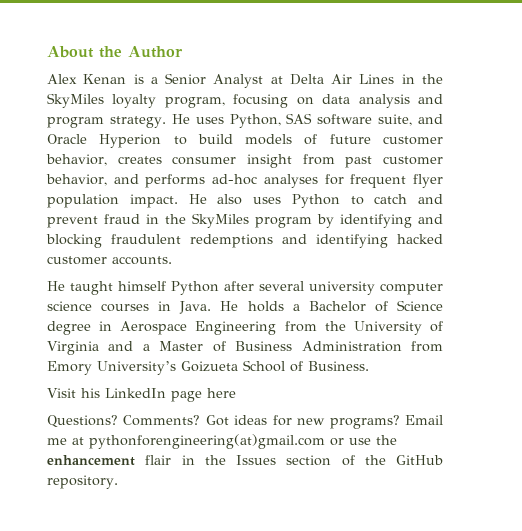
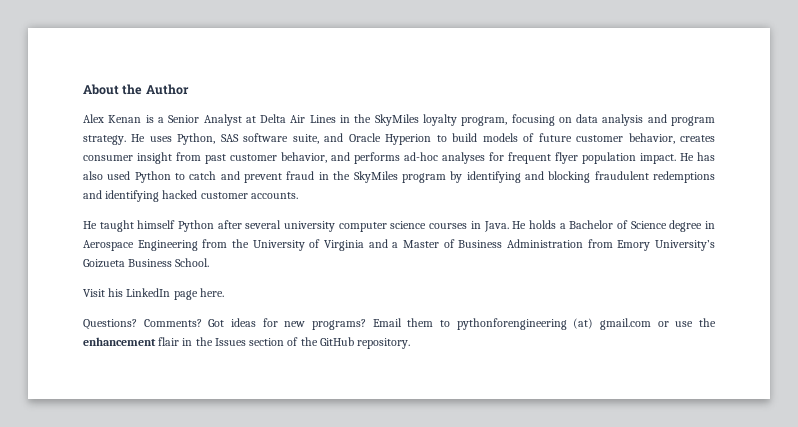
[217,194,281,205] also uses -> [697,152,715,161] [83,171,131,180] has also used
[243,360,369,372] School of Business. -> [128,258,210,267] Business School.
[207,388,236,398] here -> [199,288,224,297] here.
[47,434,325,449] me at pythonforengineering(at)gmail.com -> [407,318,651,330] them to pythonforengineering (at) gmail.com

